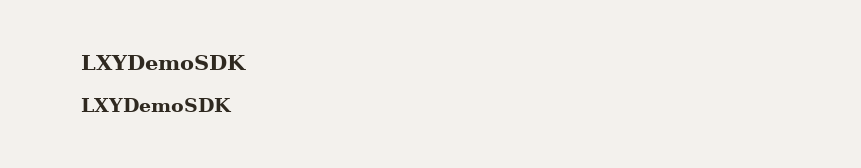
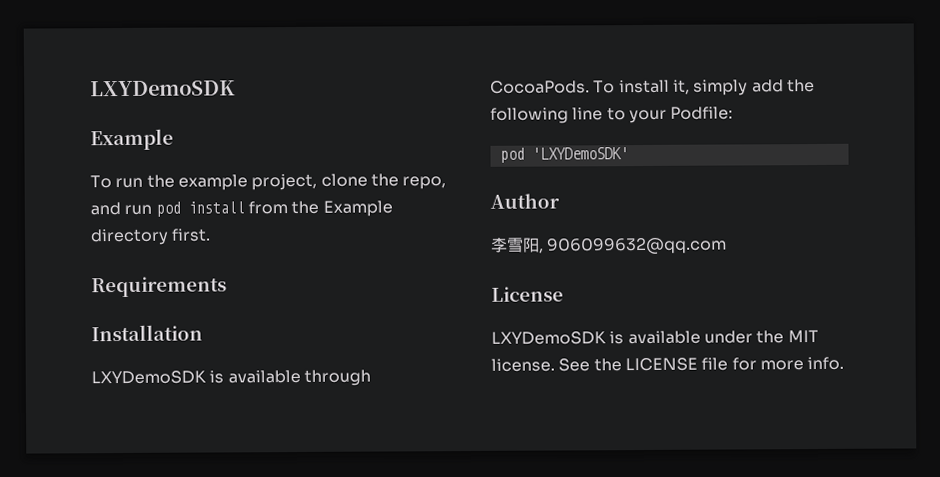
[81,98,232,112] LXYDemoSDK -> [90,128,174,151] [90,173,447,191] [90,200,393,217] [90,228,212,246] [91,276,227,298] [91,324,203,342] [91,369,371,386] [490,79,815,96] [490,106,734,124] [499,147,629,163] [490,193,560,209] [490,237,728,255] [491,286,564,302] [491,329,819,345] [491,356,845,372] Example // To run the example project, clone the repo, and run pod install from the Example directory first. // Requirements // Installation // LXYDemoSDK is available through CocoaPods. To install it, simply add the following line to your Podfile: // pod 'LXYDemoSDK' // Author // 李雪阳, 906099632@qq.com // License // LXYDemoSDK is available under the MIT license. See the LICENSE file for more info.

